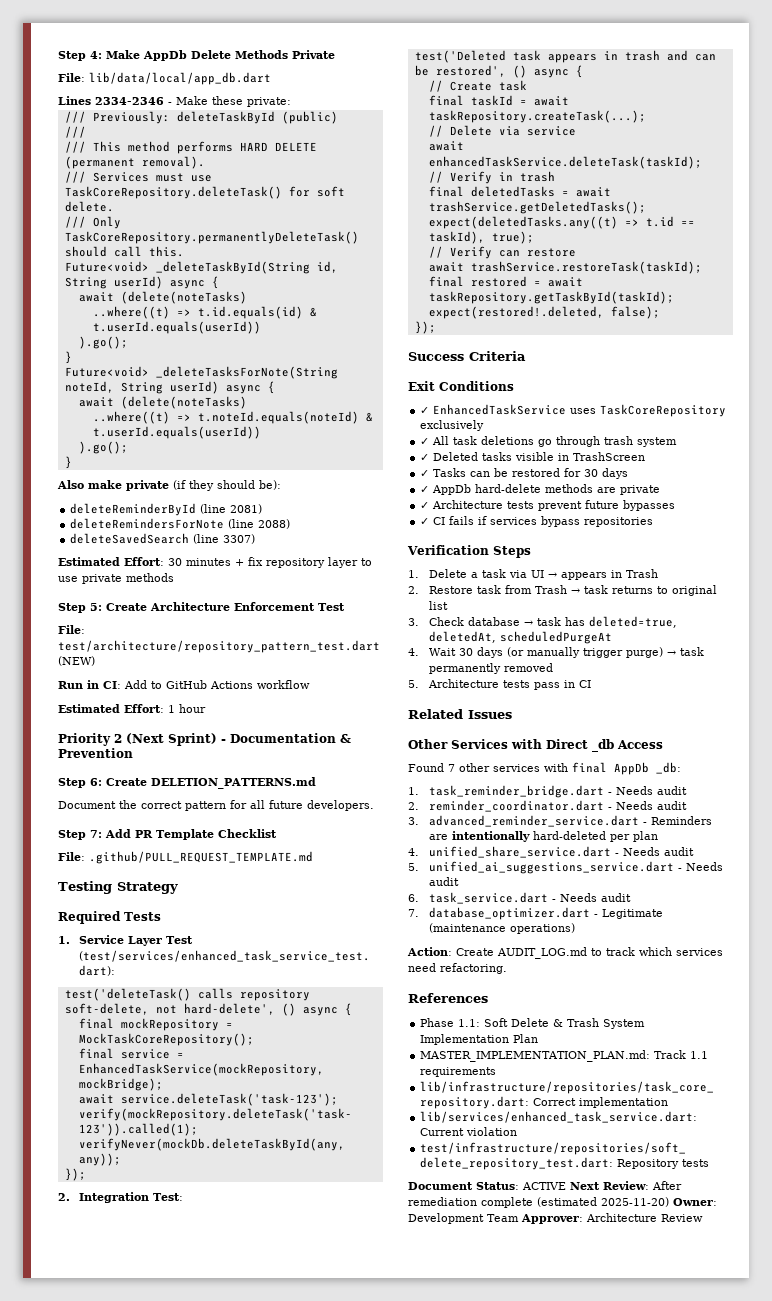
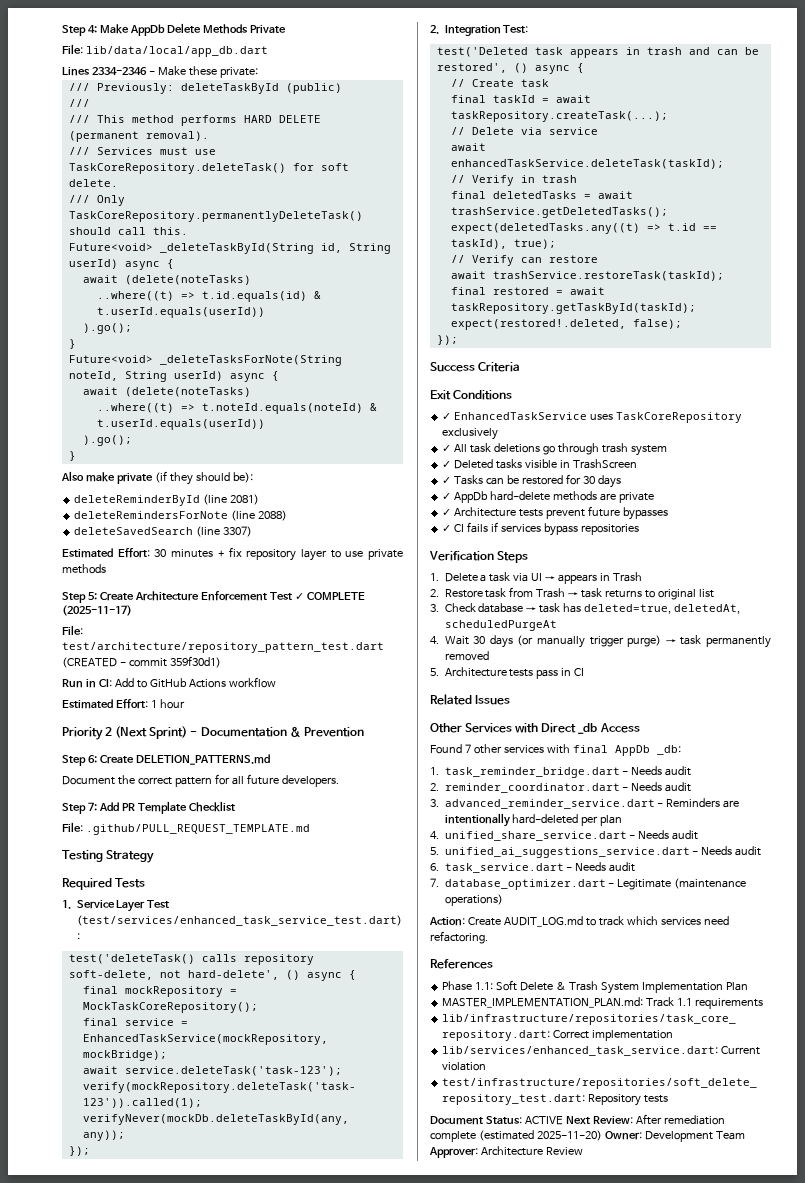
(345, 607) none -> [294,592,365,600] [62,605,132,616] ✓ COMPLETE (2025-11-17)
[58,656,95,666] (NEW) -> [62,656,221,668] (CREATED - commit 359f30d1)

